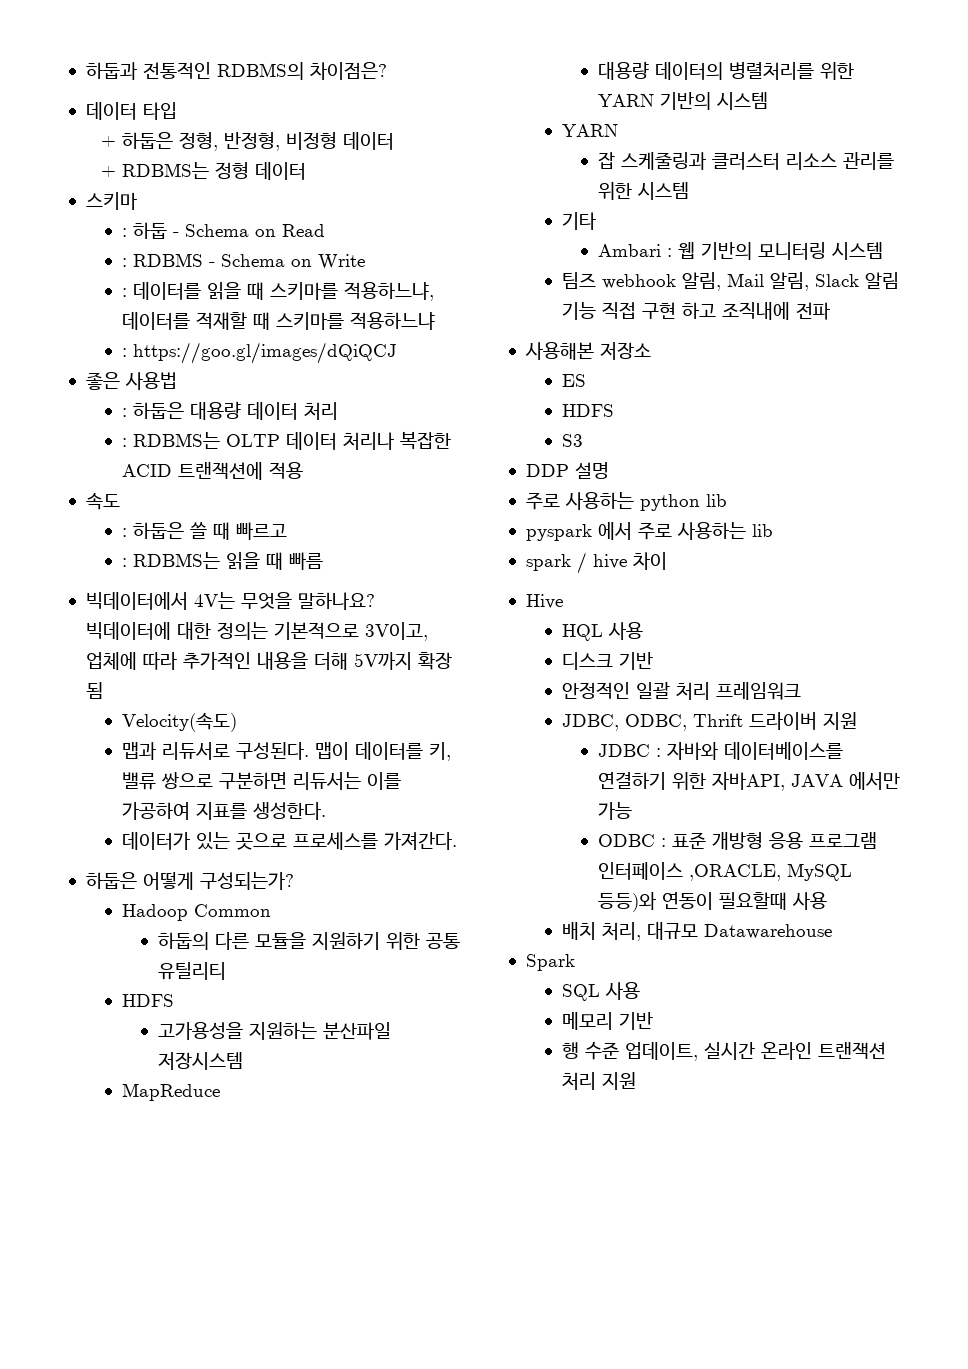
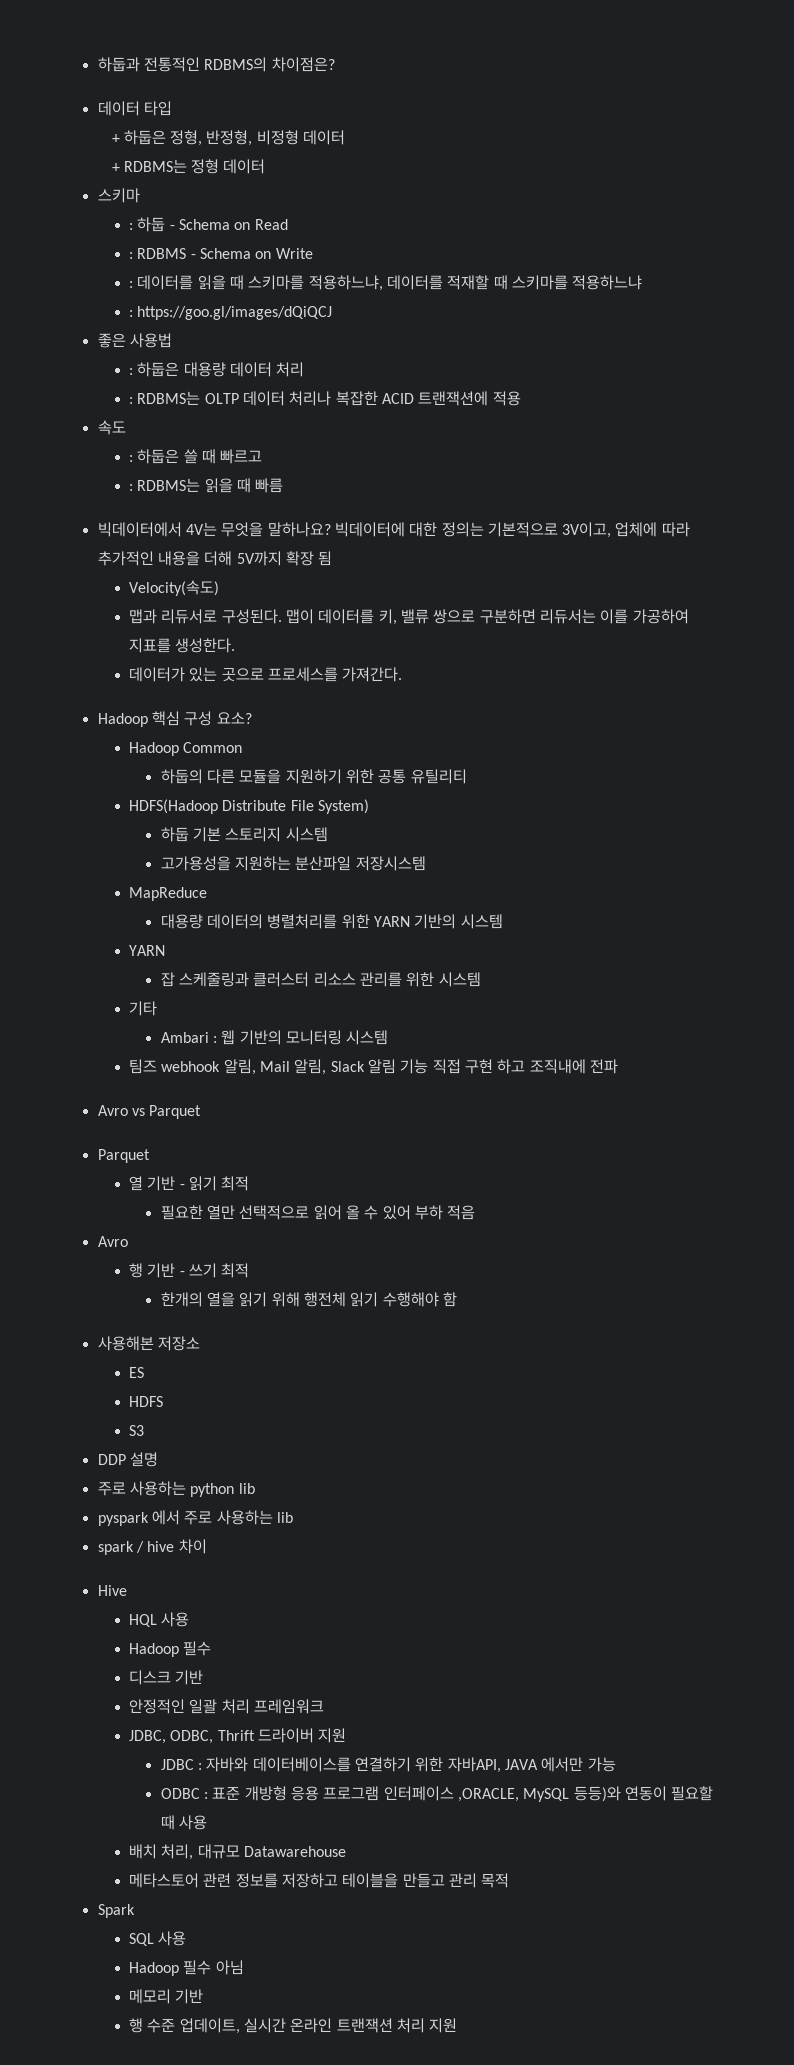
[85,872,294,890] 하둡은 어떻게 구성되는가? -> [97,711,252,727] Hadoop 핵심 구성 요소?
[122,994,175,1007] HDFS -> [129,799,370,814] [160,827,328,842] HDFS(Hadoop Distribute File System) // 하둡 기본 스토리지 시스템
(831, 311) none -> [97,1105,202,1119] [97,1149,150,1163] [129,1176,250,1191] [160,1205,476,1220] [97,1236,128,1247] [129,1263,250,1278] [160,1292,457,1307] // Avro vs Parquet // Parquet // 열 기반 - 읽기 최적 // 필요한 열만 선택적으로 읽어 올 수 있어 부하 적음 // Avro // 행 기반 - 쓰기 최적 // 한개의 열을 읽기 위해 행전체 읽기 수행해야 함
(644, 631) none -> [129,1641,212,1657] // Hadoop 필수
[719,892,788,910] 필요할때 -> [671,1786,714,1801] [160,1815,175,1830] 필요할 때
(833, 931) none -> [129,1873,510,1888] // 메타스토어 관련 정보를 저장하고 테이블을 만들고 관리 목적
(641, 991) none -> [129,1960,244,1976] // Hadoop 필수 아님

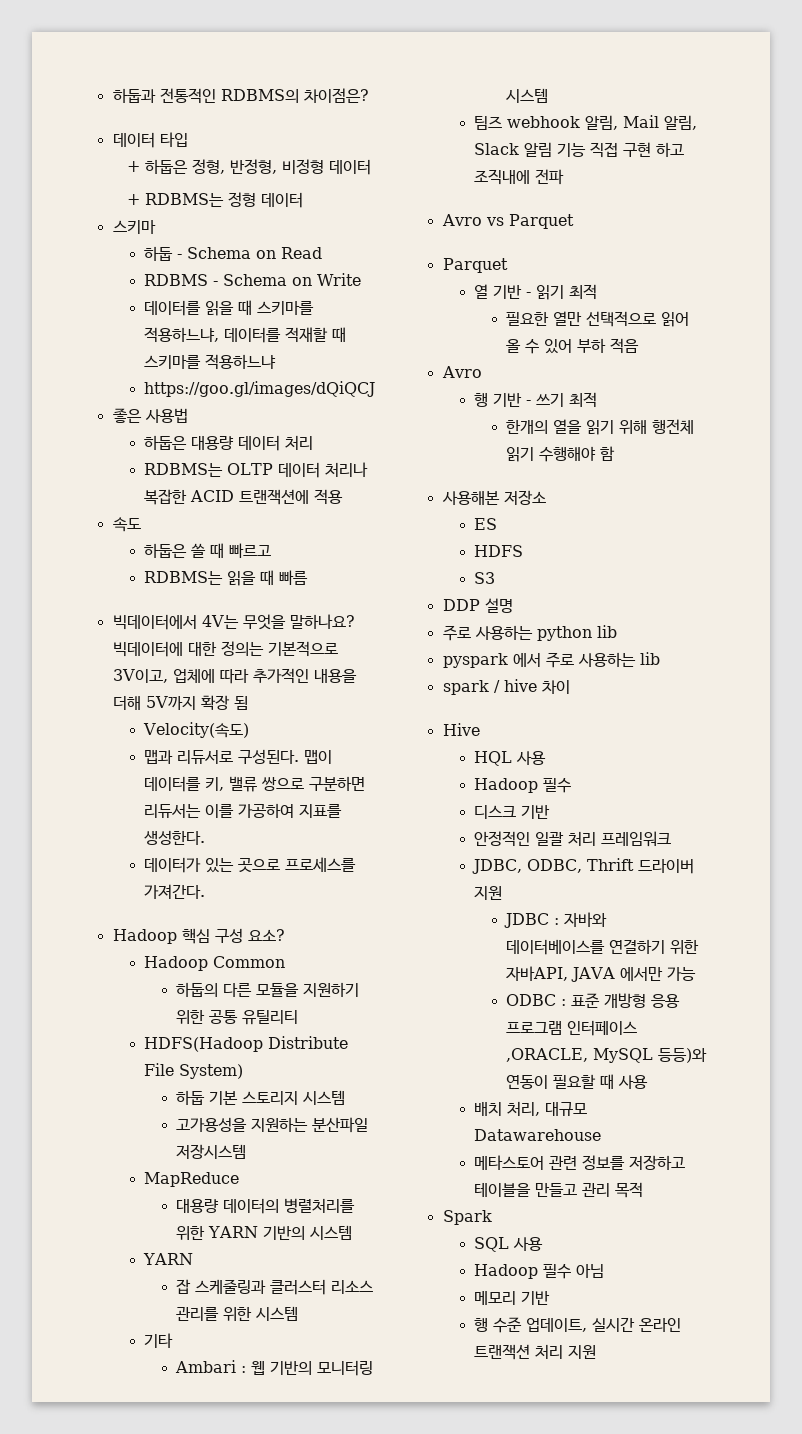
[129,223,134,230] : -> (156, 227) none
[129,252,134,259] : -> (323, 253) none
[129,281,134,288] : -> (362, 279) none
[129,310,134,317] : -> (277, 362) none
[129,368,134,375] : -> (188, 415) none
[129,397,134,404] : -> (314, 442) none
[129,455,134,462] : -> (141, 524) none
[129,484,134,491] : -> (272, 550) none

